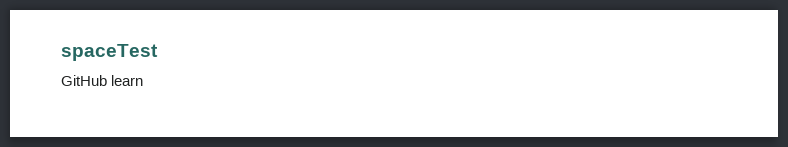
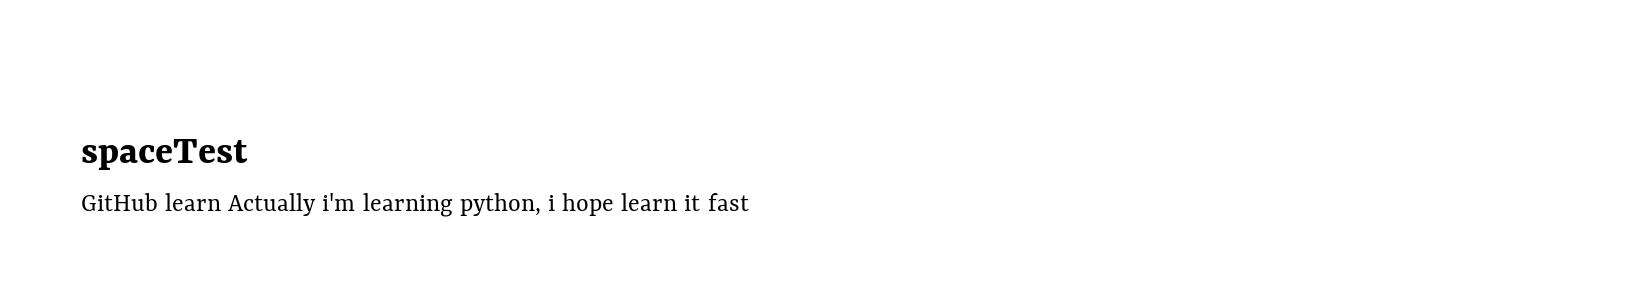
(144, 80) none -> [228,193,749,217] Actually i'm learning python, i hope learn it fast

